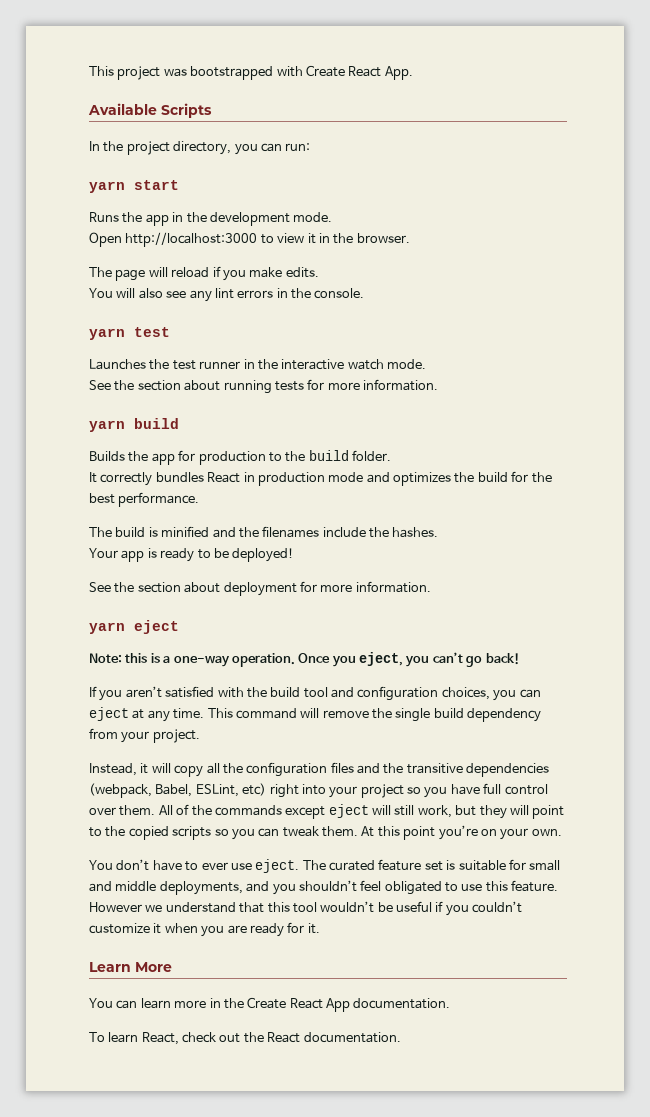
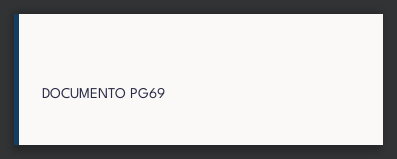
[89,65,413,80] [88,103,212,118] [89,141,311,155] [89,180,179,193] [89,212,333,226] [89,232,410,247] [89,266,319,281] [89,288,365,302] [89,327,170,340] [89,359,426,370] [89,379,438,394] [89,418,179,432] [89,450,391,465] [89,471,552,486] [89,492,200,507] [89,526,439,538] [89,548,295,562] [89,581,431,596] [89,620,179,634] [89,652,520,667] [89,686,541,701] [89,707,542,722] [89,728,200,743] [89,762,550,777] [89,783,548,798] [89,804,565,819] [89,825,562,840] [89,859,561,873] [89,880,559,895] [89,901,523,916] [89,922,320,937] [89,962,172,972] [89,997,451,1012] [89,1032,401,1045] This project was bootstrapped with Create React App. // Available Scripts // In the project directory, you can run: // yarn start // Runs the app in the development mode. // Open http://localhost:3000 to view it in the browser. // The page will reload if you make edits. // You will also see any lint errors in the console. // yarn test // Launches the test runner in the interactive watch mode. // See the section about running tests for more information. // yarn build // Builds the app for production to the build folder. // It correctly bundles React in production mode and optimizes the build for the best performance. // The build is minified and the filenames include the hashes. // Your app is ready to be deployed! // See the section about deployment for more information. // yarn eject // Note: this is a one-way operation. Once you eject, you can’t go back! // If you aren’t satisfied with the build tool and configuration choices, you can eject at any time. This command will remove the single build dependency from your project. // Instead, it will copy all the configuration files and the transitive dependencies (webpack, Babel, ESLint, etc) right into your project so you have full control over them. All of the commands except eject will still work, but they will point to the copied scripts so you can tweak them. At this point you’re on your own. // You don’t have to ever use eject. The curated feature set is suitable for small and middle deployments, and you shouldn’t feel obligated to use this feature. However we understand that this tool wouldn’t be useful if you couldn’t customize it when you are ready for it. // Learn More // You can learn more in the Create React App documentation. // To learn React, check out the React documentation. -> [42,87,166,99] DOCUMENTO PG69

